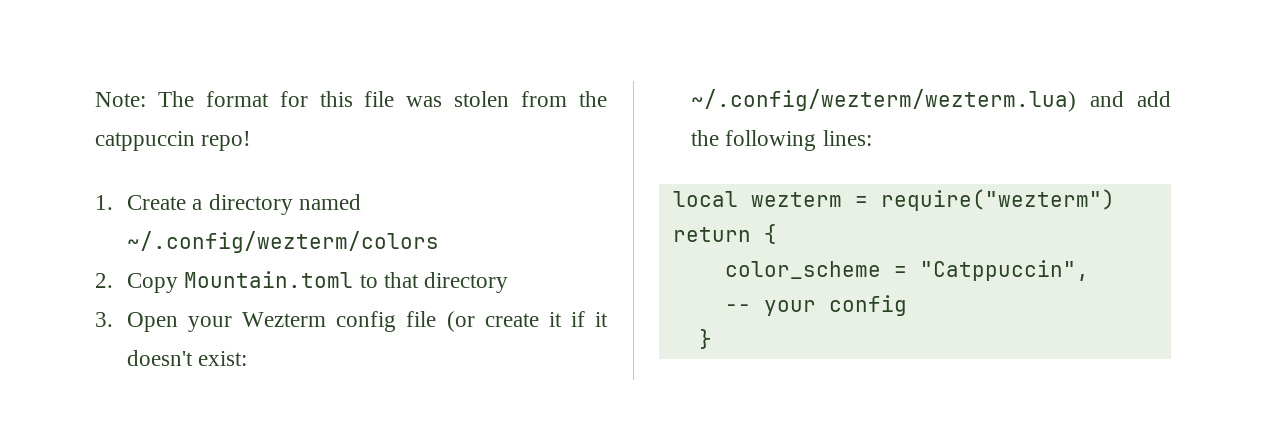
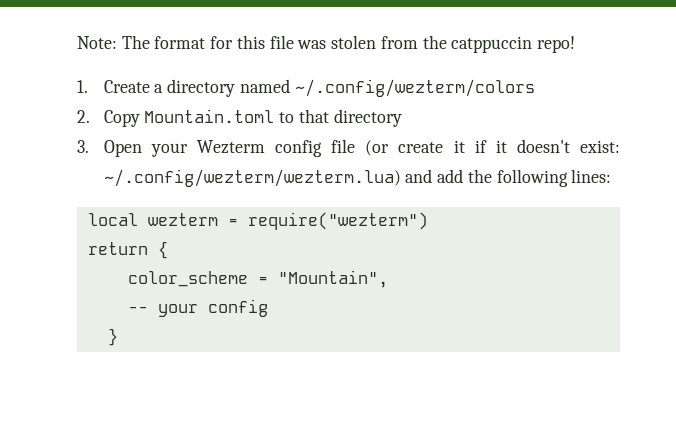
[919,260,1089,281] "Catppuccin", -> [277,270,388,288] "Mountain",

